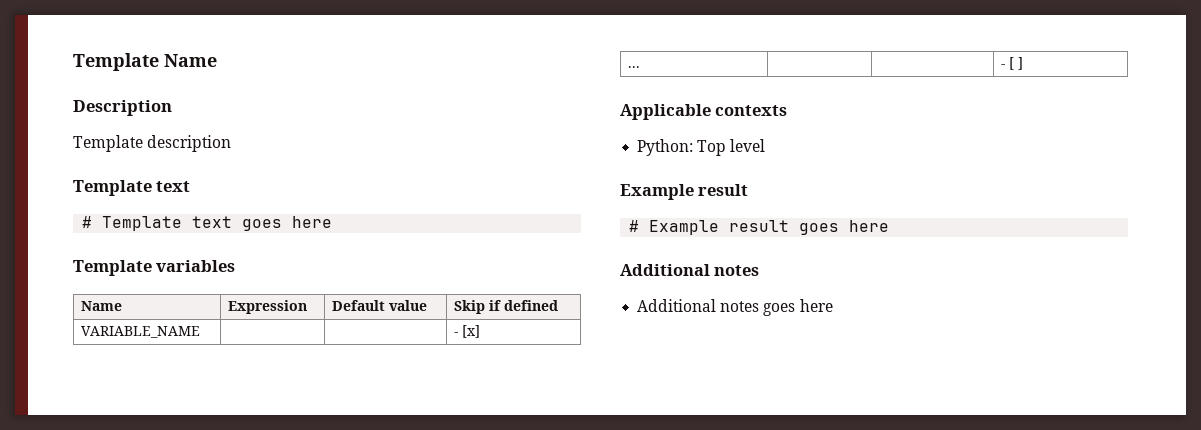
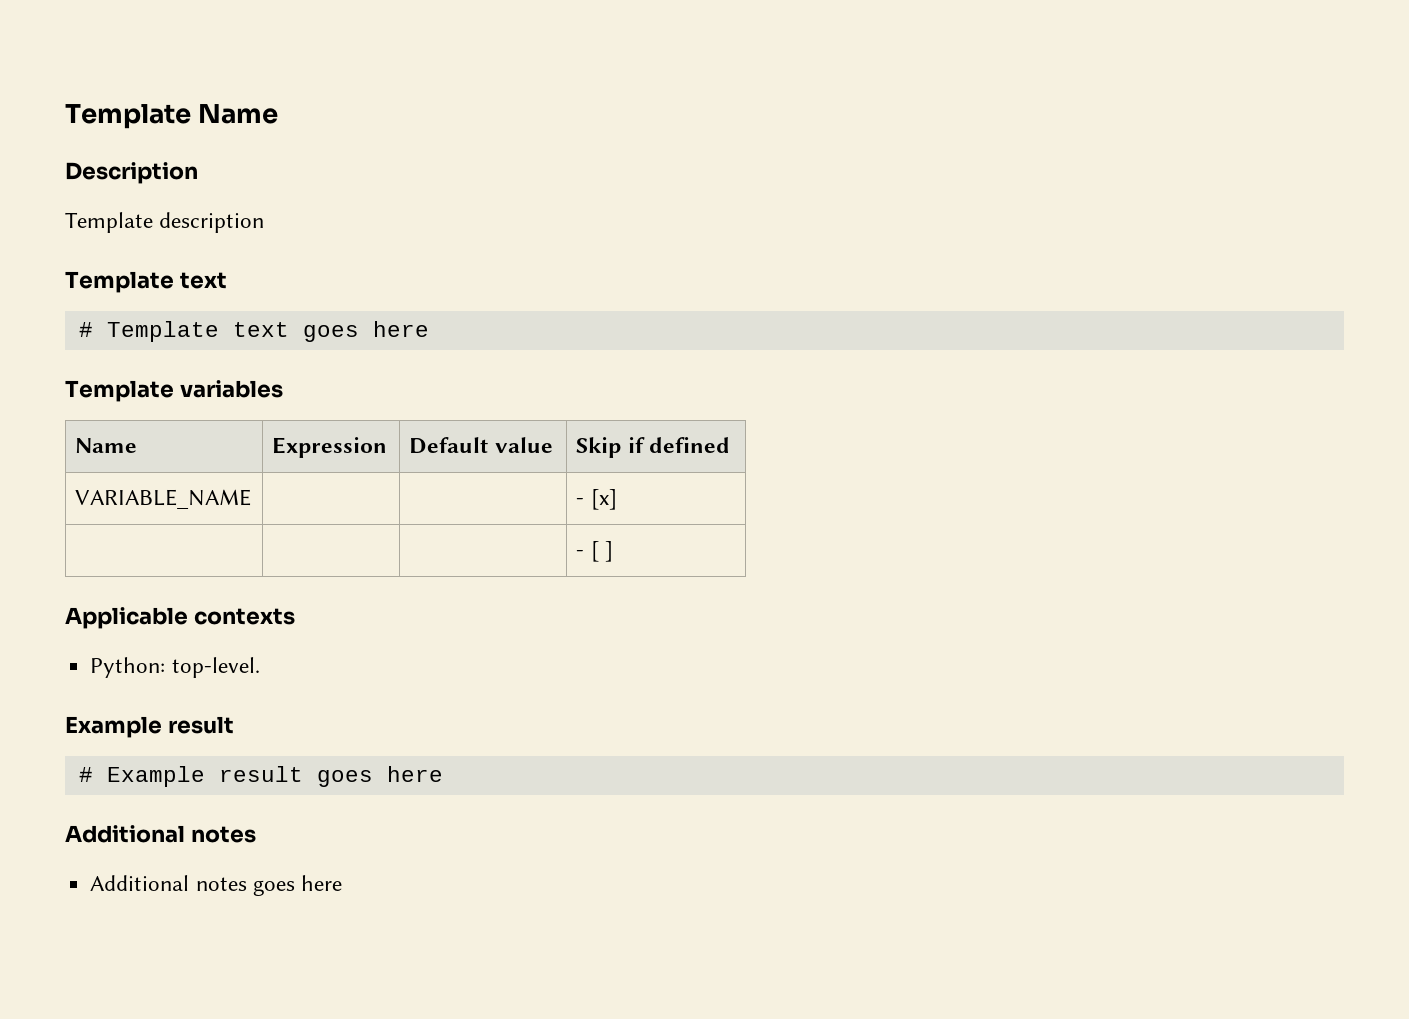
[628,66,641,68] ... -> (617, 499) none
[697,139,766,156] Top level -> [171,657,260,678] top-level.

